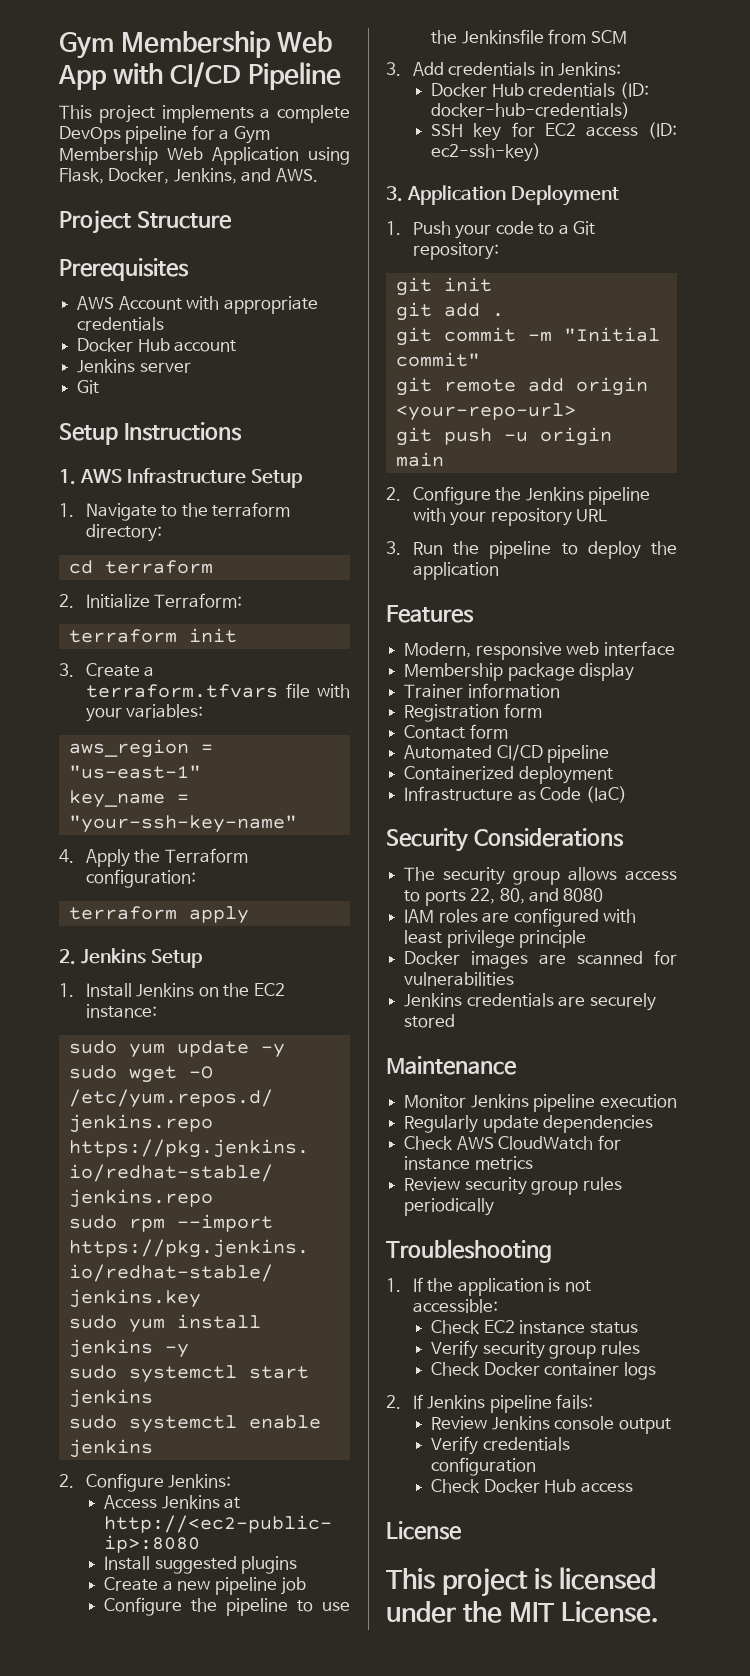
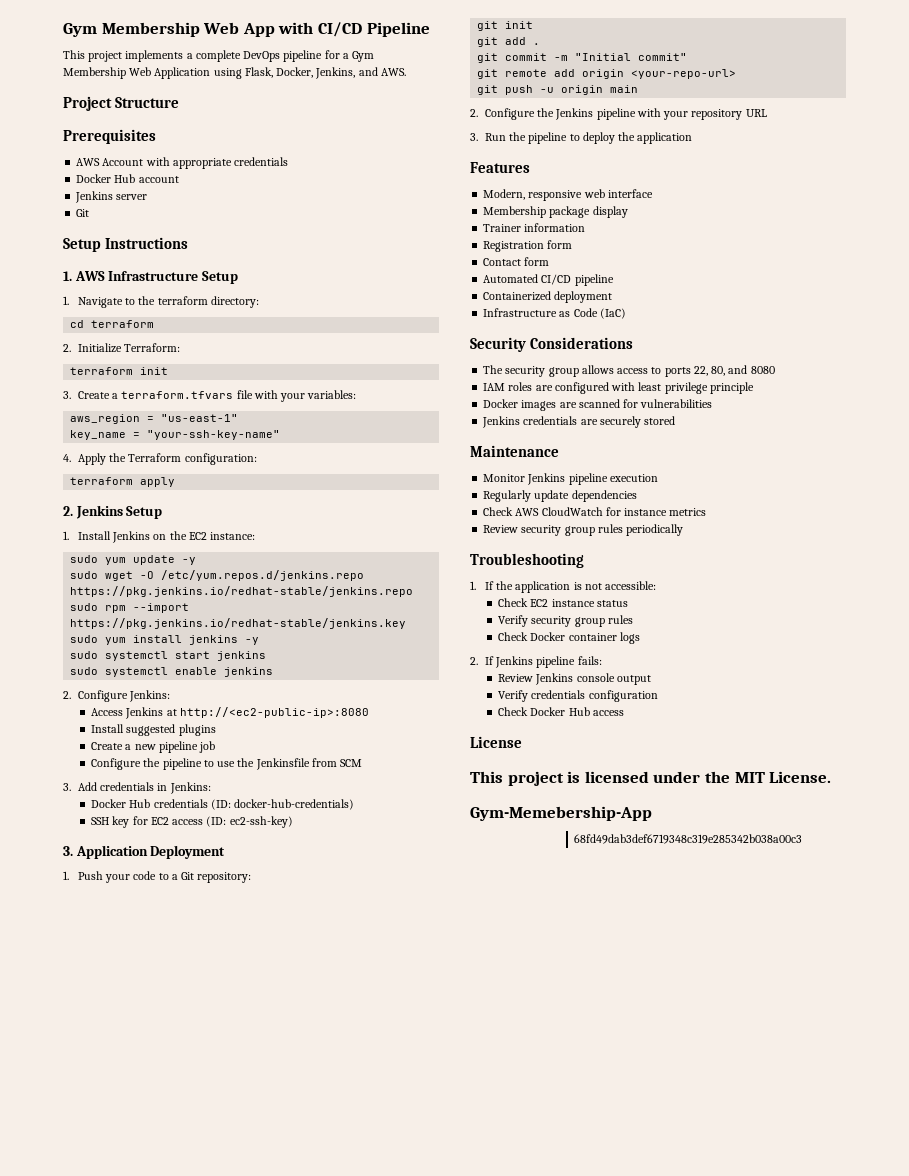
(660, 1612) none -> [470,806,652,821] [574,834,803,844] // Gym-Memebership-App // 68fd49dab3def6719348c319e285342b038a00c3

